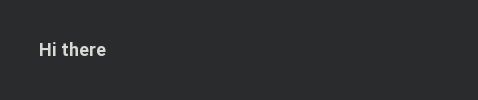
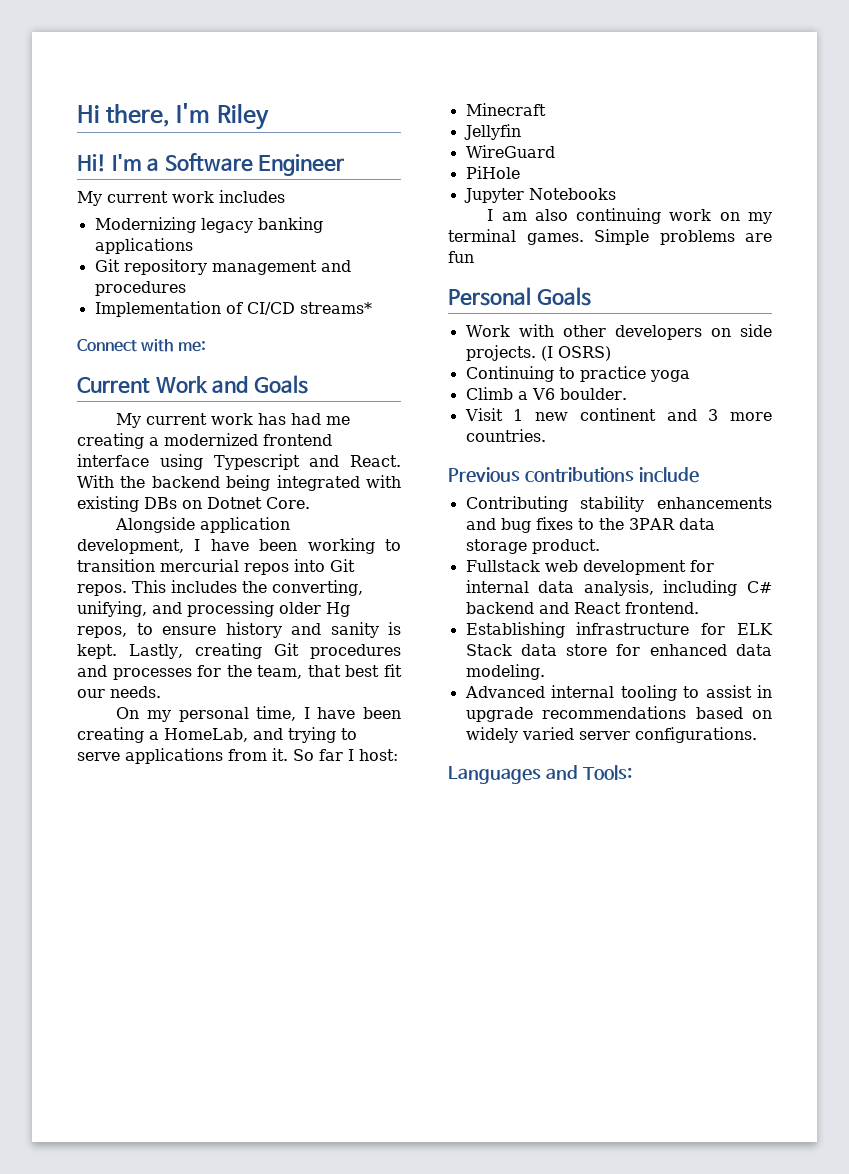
[60,42,106,56] there -> [106,103,269,130] [77,153,345,176] [77,190,285,206] [94,217,323,233] [94,238,193,254] [94,259,351,275] [94,281,186,296] [94,301,372,317] [77,339,206,352] [77,375,308,394] [116,413,351,428] [77,433,332,449] [77,454,401,470] [77,475,401,491] [77,496,310,512] [115,517,291,533] [77,538,401,554] [77,559,355,575] [77,580,363,596] [77,601,350,617] [77,622,401,638] [77,643,401,659] [77,664,402,680] [77,686,161,698] [116,706,401,722] [77,727,357,743] [77,748,398,764] [465,103,546,116] [463,124,521,140] [465,145,555,158] [465,166,520,179] [463,188,616,203] [487,208,772,224] [448,229,772,245] [448,251,474,263] [448,287,591,306] [465,324,772,340] [465,345,611,361] [465,366,690,382] [465,387,627,400] [464,408,772,421] [465,429,546,442] [448,467,699,483] [465,496,772,512] [465,517,715,533] [465,539,600,554] [465,560,714,575] [465,580,772,596] [465,602,699,614] [465,622,773,638] [465,644,772,656] [465,664,545,680] [464,685,772,701] [465,706,772,722] [465,727,757,743] [448,765,632,784] there, I'm Riley // Hi! I'm a Software Engineer // My current work includes // Modernizing legacy banking applications // Git repository management and procedures // Implementation of CI/CD streams* // Connect with me: // Current Work and Goals // My current work has had me creating a modernized frontend interface using Typescript and React. With the backend being integrated with existing DBs on Dotnet Core. // Alongside application development, I have been working to transition mercurial repos into Git repos. This includes the converting, unifying, and processing older Hg repos, to ensure history and sanity is kept. Lastly, creating Git procedures and processes for the team, that best fit our needs. // On my personal time, I have been creating a HomeLab, and trying to serve applications from it. So far I host: // Minecraft // Jellyfin // WireGuard // PiHole // Jupyter Notebooks // I am also continuing work on my terminal games. Simple problems are fun // Personal Goals // Work with other developers on side projects. (I OSRS) // Continuing to practice yoga // Climb a V6 boulder. // Visit 1 new continent and 3 more countries. // Previous contributions include // Contributing stability enhancements and bug fixes to the 3PAR data storage product. // Fullstack web development for internal data analysis, including C# backend and React frontend. // Establishing infrastructure for ELK Stack data store for enhanced data modeling. // Advanced internal tooling to assist in upgrade recommendations based on widely varied server configurations. // Languages and Tools:

